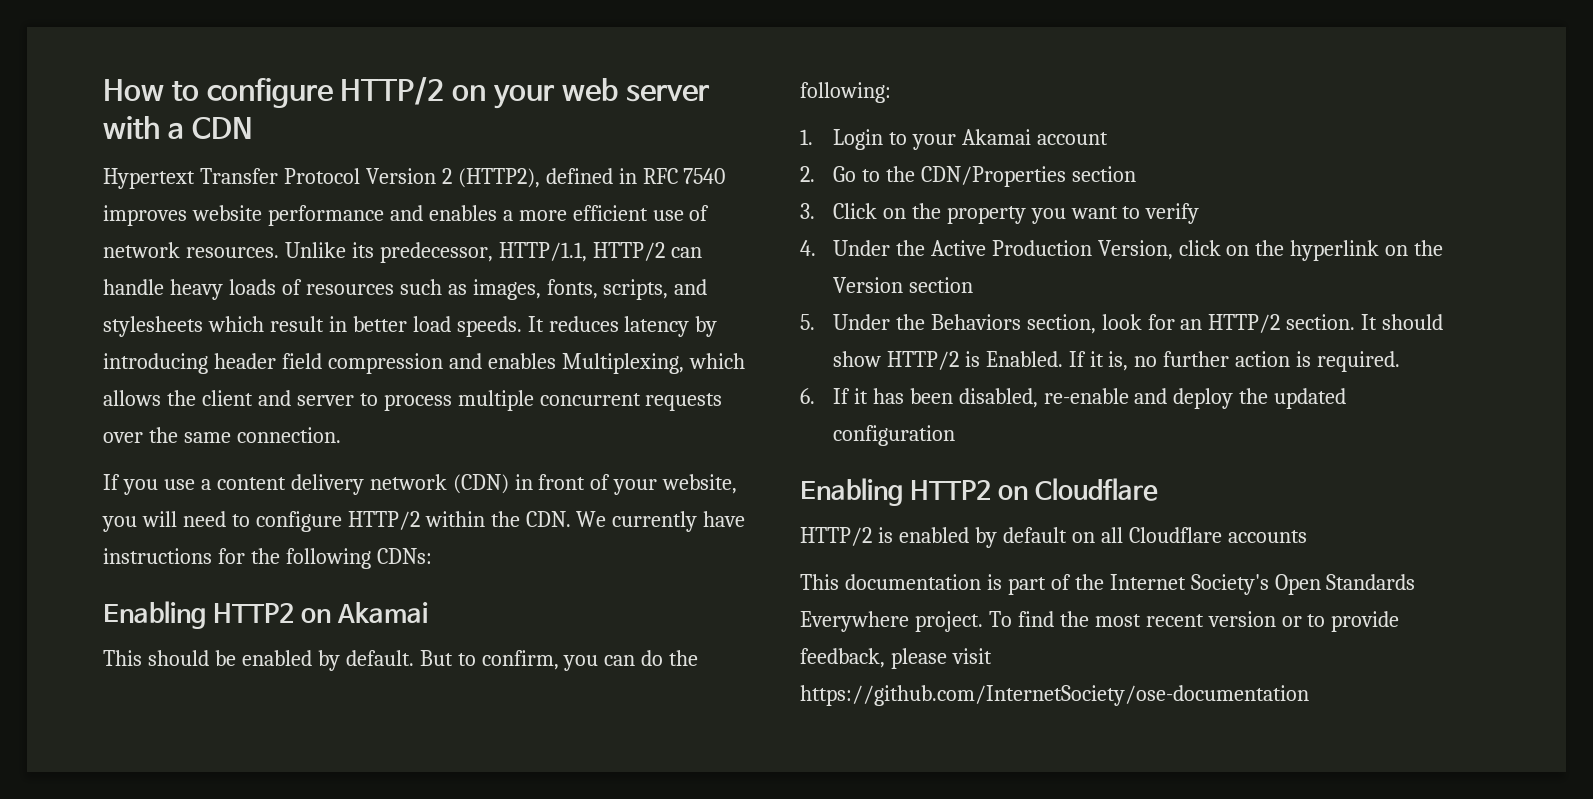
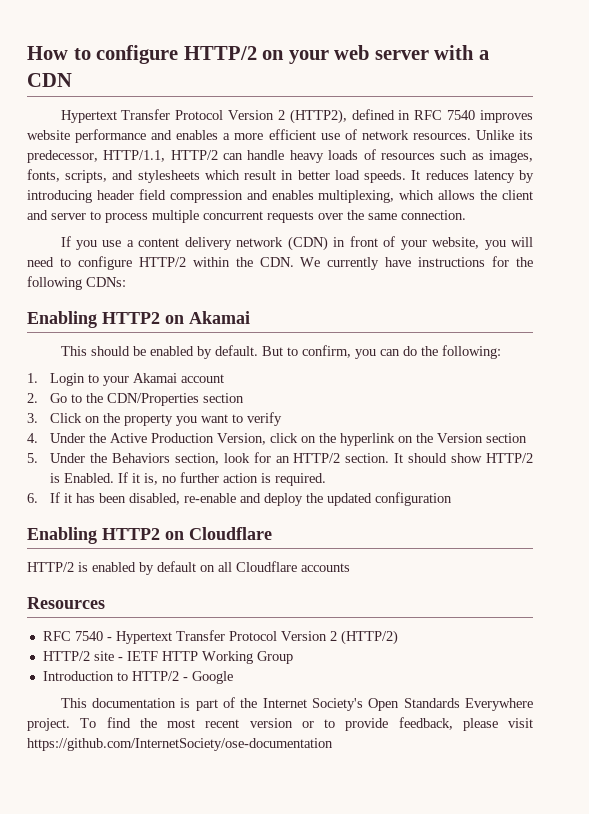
[561,353,684,374] Multiplexing, -> [318,190,395,203] multiplexing,
(1307, 536) none -> [27,597,105,609] [42,630,398,645] [42,651,293,664] [42,671,233,684] // Resources // RFC 7540 - Hypertext Transfer Protocol Version 2 (HTTP/2) // HTTP/2 site - IETF HTTP Working Group // Introduction to HTTP/2 - Google

